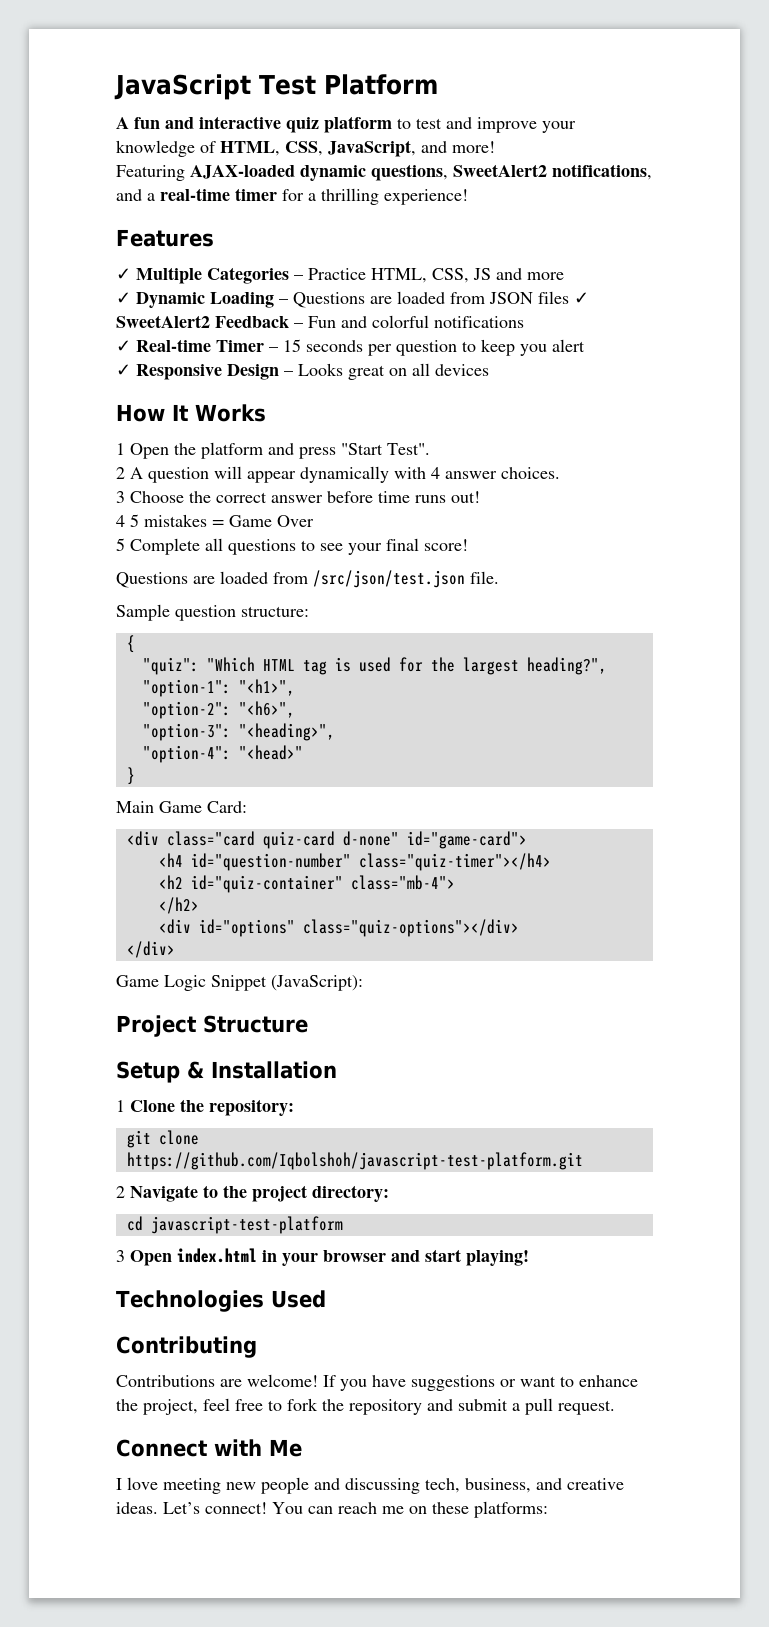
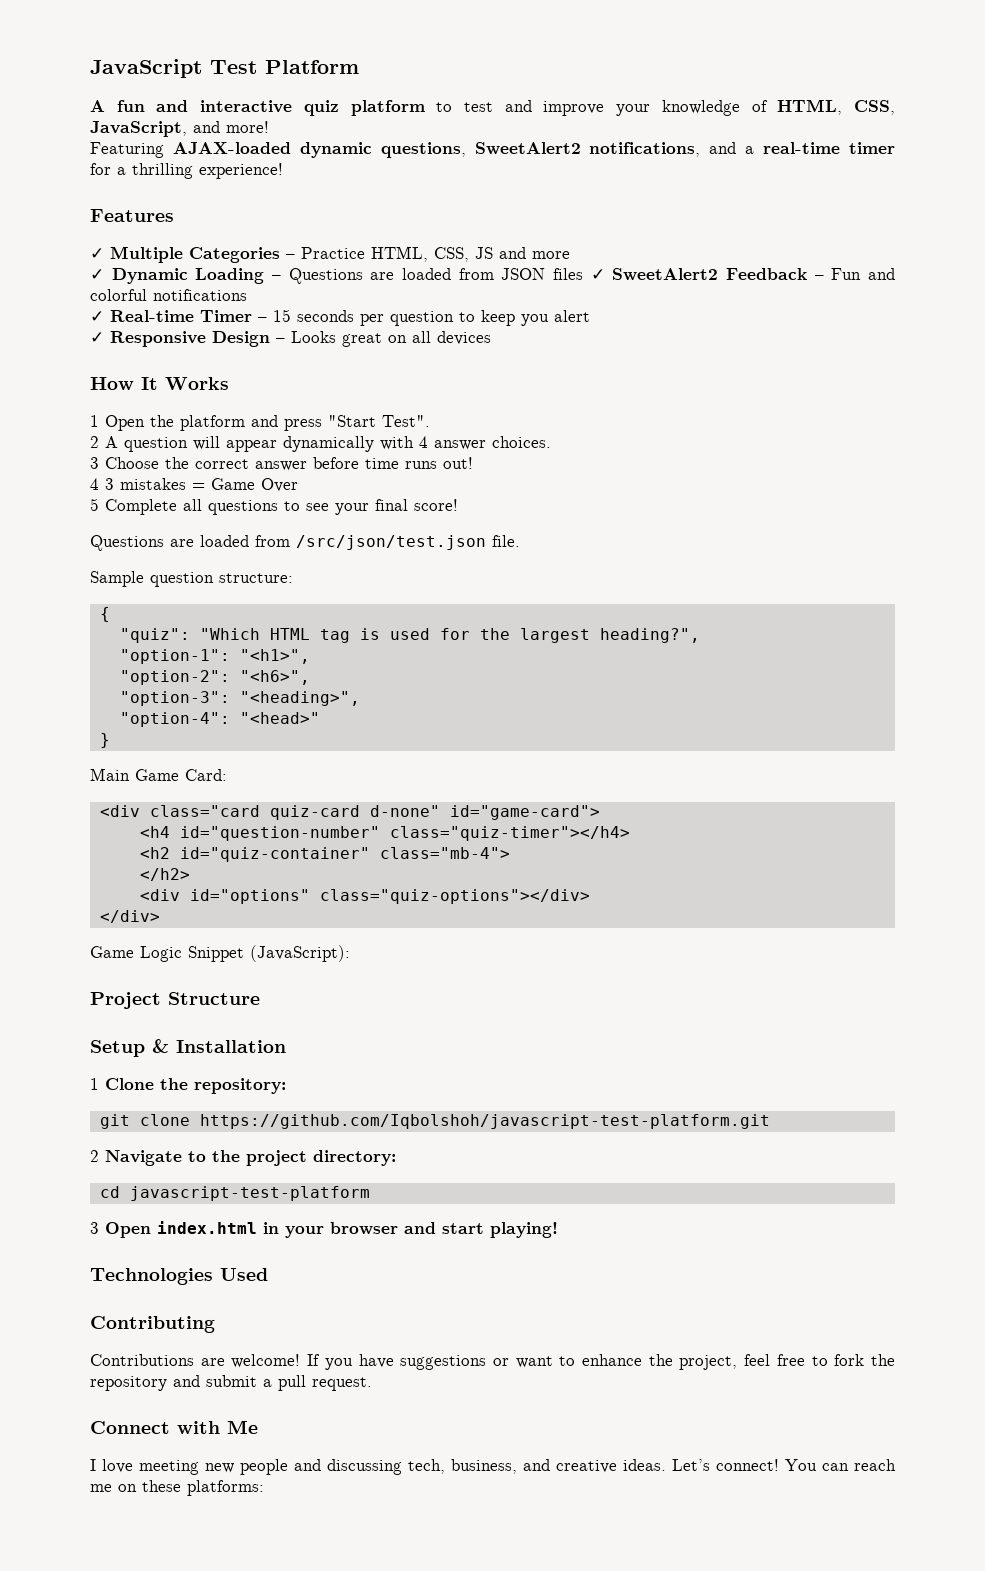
[130,514,139,527] 5 -> [105,478,114,490] 3

